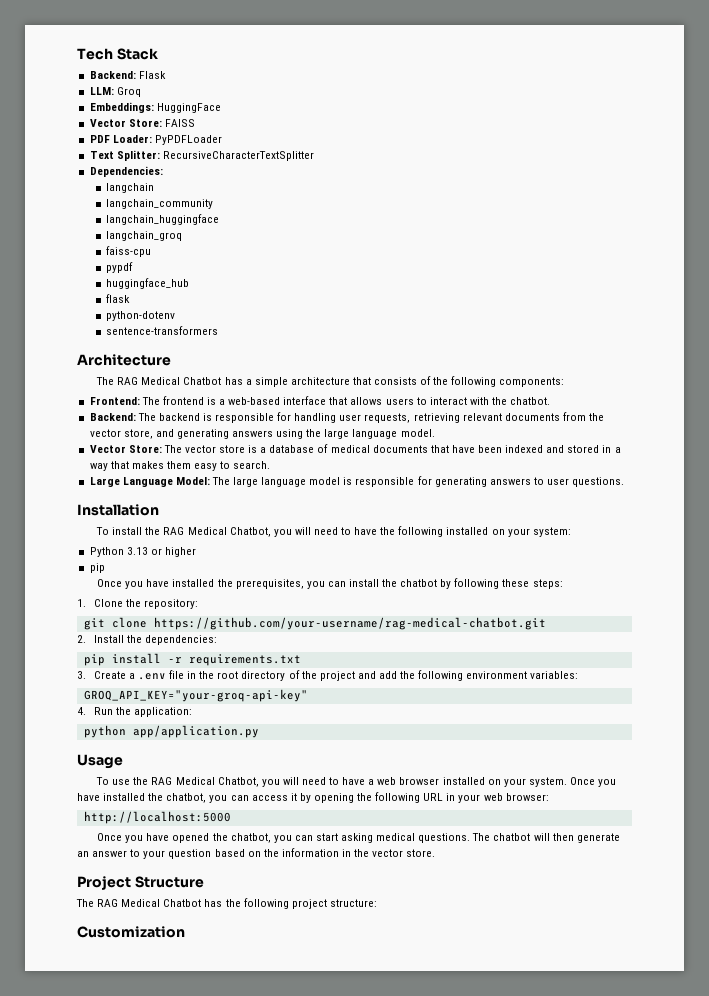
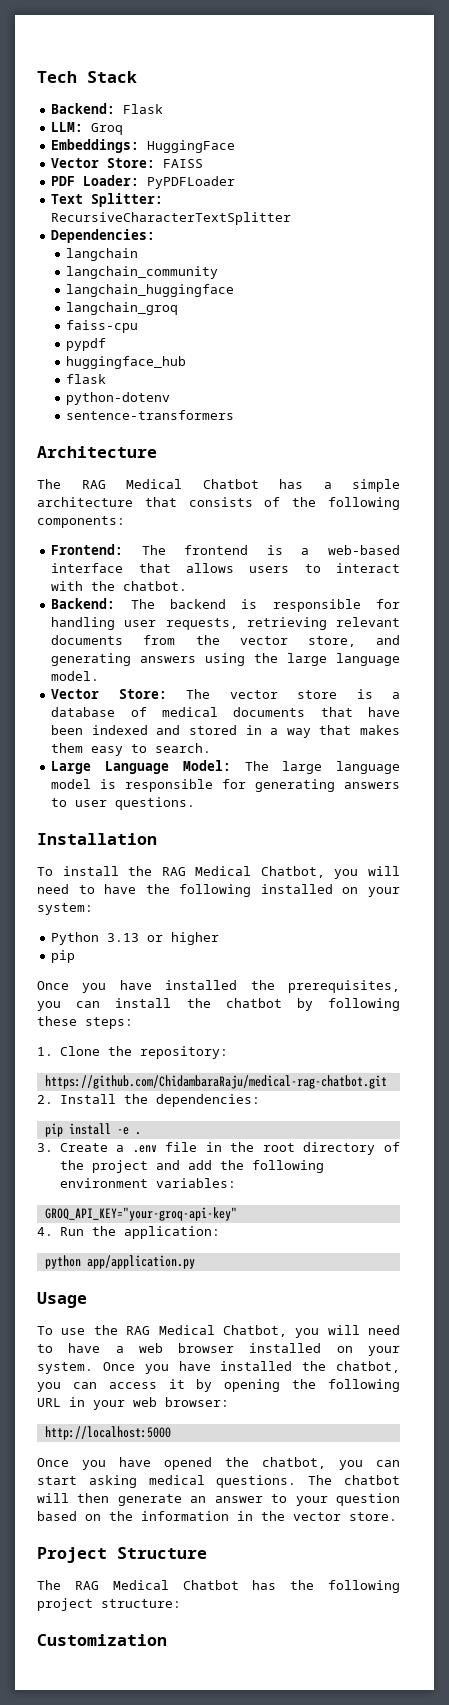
[83,617,546,630] git clone https://github.com/your-username/rag-medical-chatbot.git -> [44,1075,387,1089] https://github.com/ChidambaraRaju/medical-rag-chatbot.git
[167,654,301,666] -r requirements.txt -> [116,1127,141,1135] -e .

